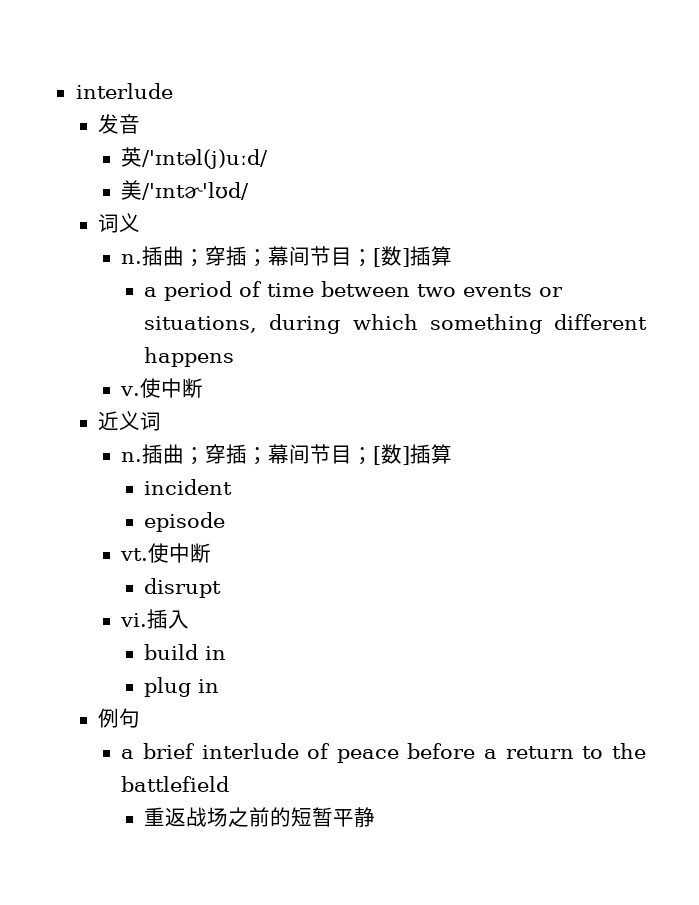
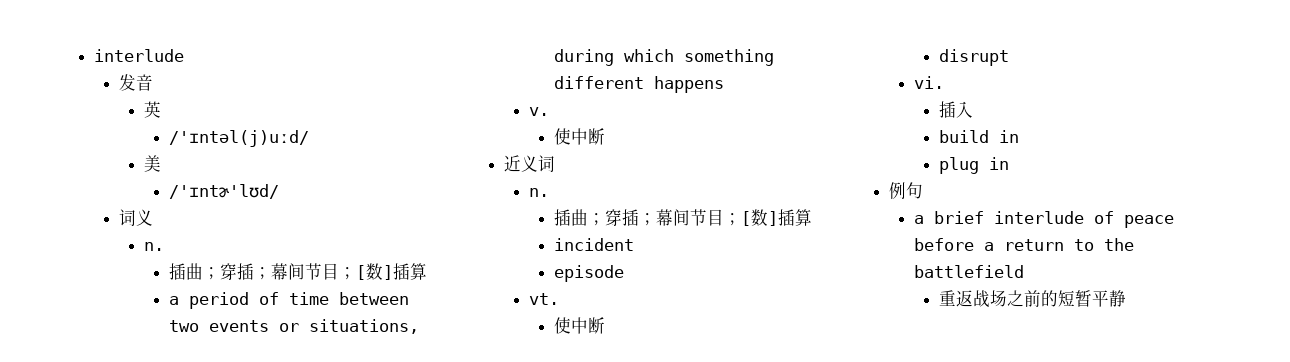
(143, 157) none -> (162, 109) //
(143, 190) none -> (162, 163) //
(143, 259) none -> (165, 246) //
(141, 391) none -> (550, 111) //
(143, 457) none -> (550, 192) //
(149, 554) none -> (560, 299) //
(148, 620) none -> (945, 82) //

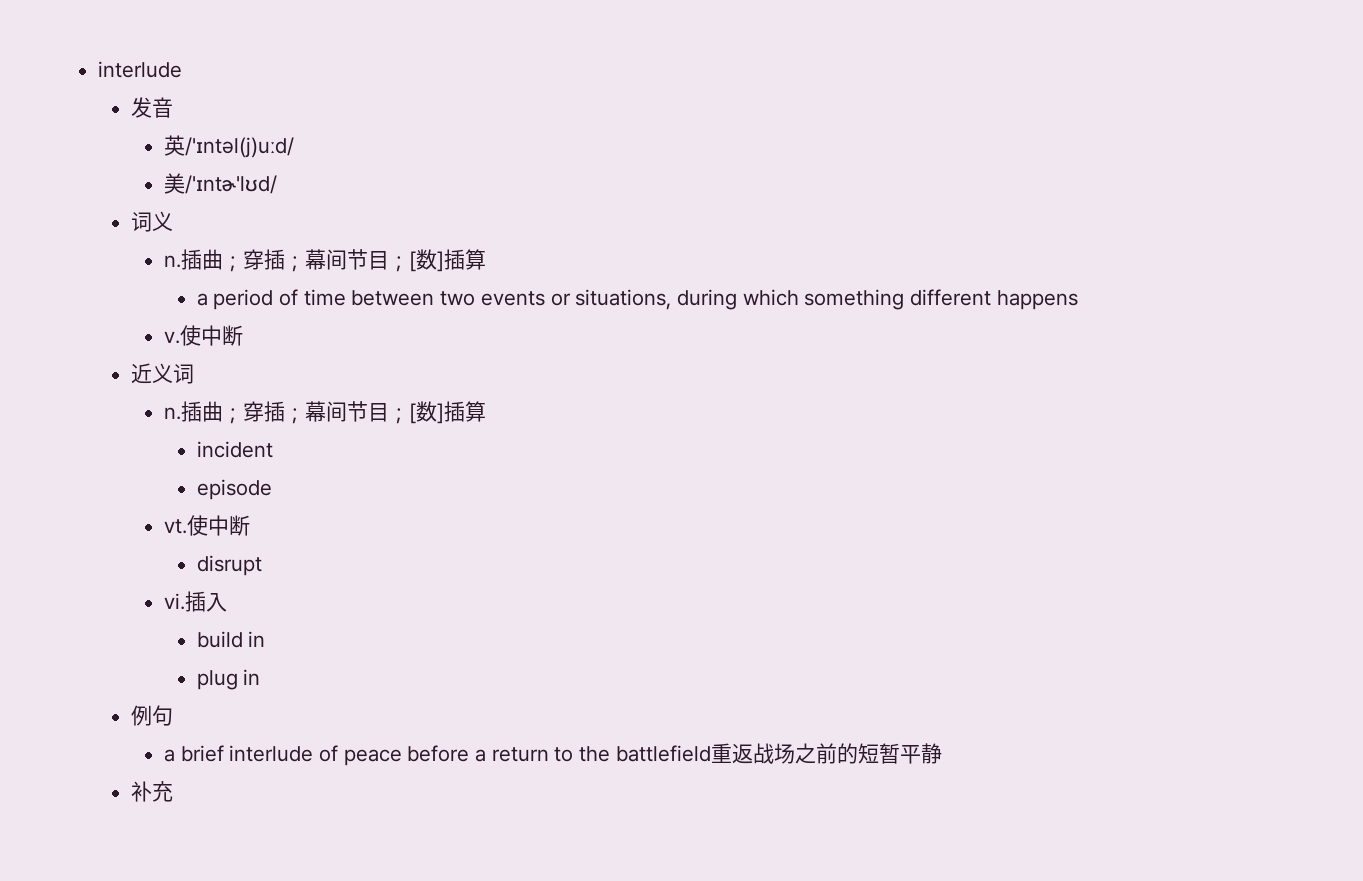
(162, 109) // -> (185, 145) none
(162, 163) // -> (185, 183) none
(165, 246) // -> (181, 261) none
(550, 111) // -> (180, 337) none
(550, 192) // -> (181, 413) none
(560, 299) // -> (187, 526) none
(945, 82) // -> (185, 601) none
(1025, 271) // -> (711, 753) none
(1127, 298) none -> [131,781,174,802] // 补充

